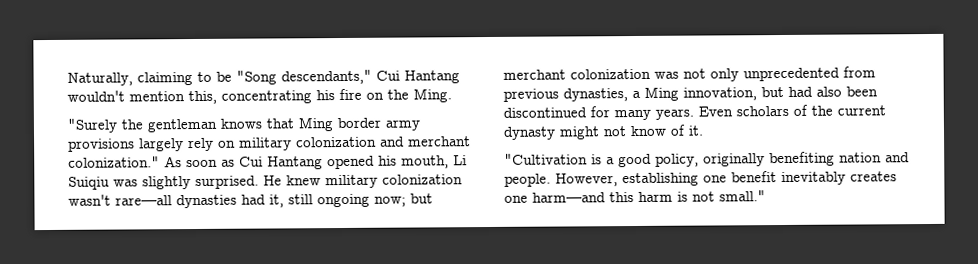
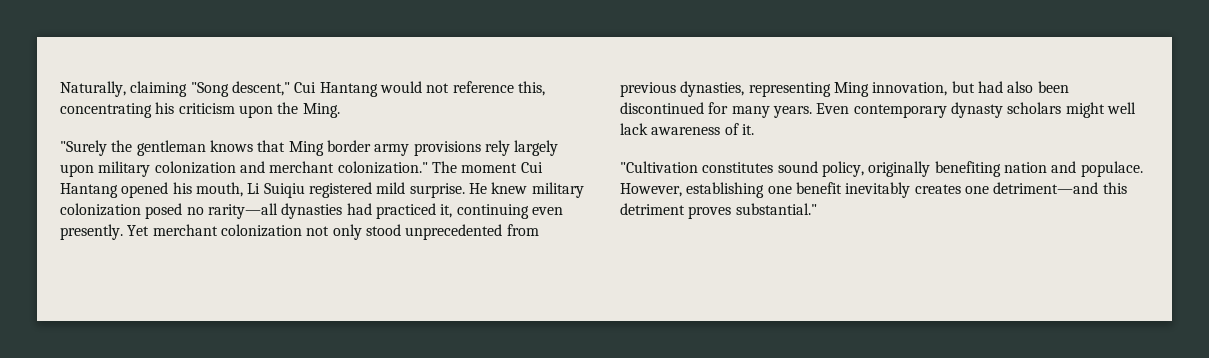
[197,69,460,85] [67,90,185,102] to be "Song descendants," Cui Hantang wouldn't mention -> [190,81,514,97] "Song descent," Cui Hantang would not reference
[339,88,384,101] fire on -> [178,103,273,118] criticism upon
[139,137,236,152] largely rely on -> [484,140,559,156] [60,164,94,177] rely largely upon
[164,156,235,168] As soon as -> [431,161,518,173] The moment
[113,175,259,190] was slightly surprised. -> [308,182,465,198] registered mild surprise.
[68,193,433,209] wasn't rare—all dynasties had it, still ongoing now; but -> [145,203,563,219] [60,224,150,240] posed no rarity—all dynasties had practiced it, continuing even presently. Yet
[654,71,679,79] was -> (302, 230) none
(739, 75) none -> [365,224,401,236] stood
[632,90,641,99] a -> [748,82,831,97] representing
[736,104,886,117] [503,125,667,140] scholars of the current dynasty might not know -> [853,102,1136,118] [620,123,721,135] contemporary dynasty scholars might well lack awareness
[591,153,652,168] is a good -> [702,161,818,173] constitutes sound
[504,173,551,187] people. -> [1080,161,1143,177] populace.
[532,190,766,203] harm—and this harm is not small." -> [993,182,1127,194] [620,203,817,219] detriment—and this detriment proves substantial."

